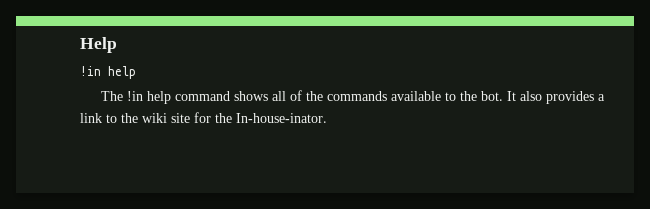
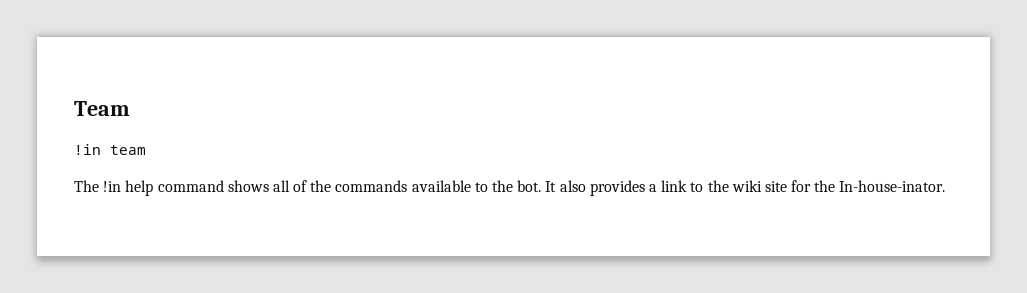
[80,37,117,53] [80,66,136,79] Help // !in help -> [74,101,130,116] [74,144,146,155] Team // !in team

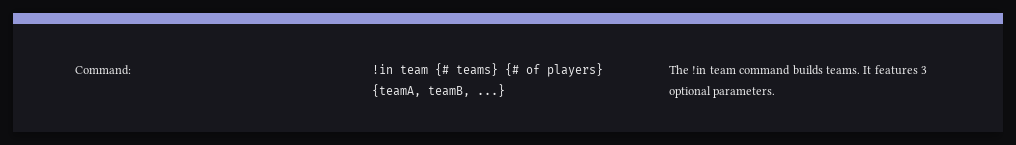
[74,101,130,116] [74,144,146,155] [74,180,946,196] Team // !in team // The !in help command shows all of the commands available to the bot. It also provides a link to the wiki site for the In-house-inator. -> [75,65,131,75] [372,63,603,77] [372,84,505,97] [669,65,927,75] [669,86,776,98] Command: // !in team {# teams} {# of players} {teamA, teamB, ...} // The !in team command builds teams. It features 3 optional parameters.

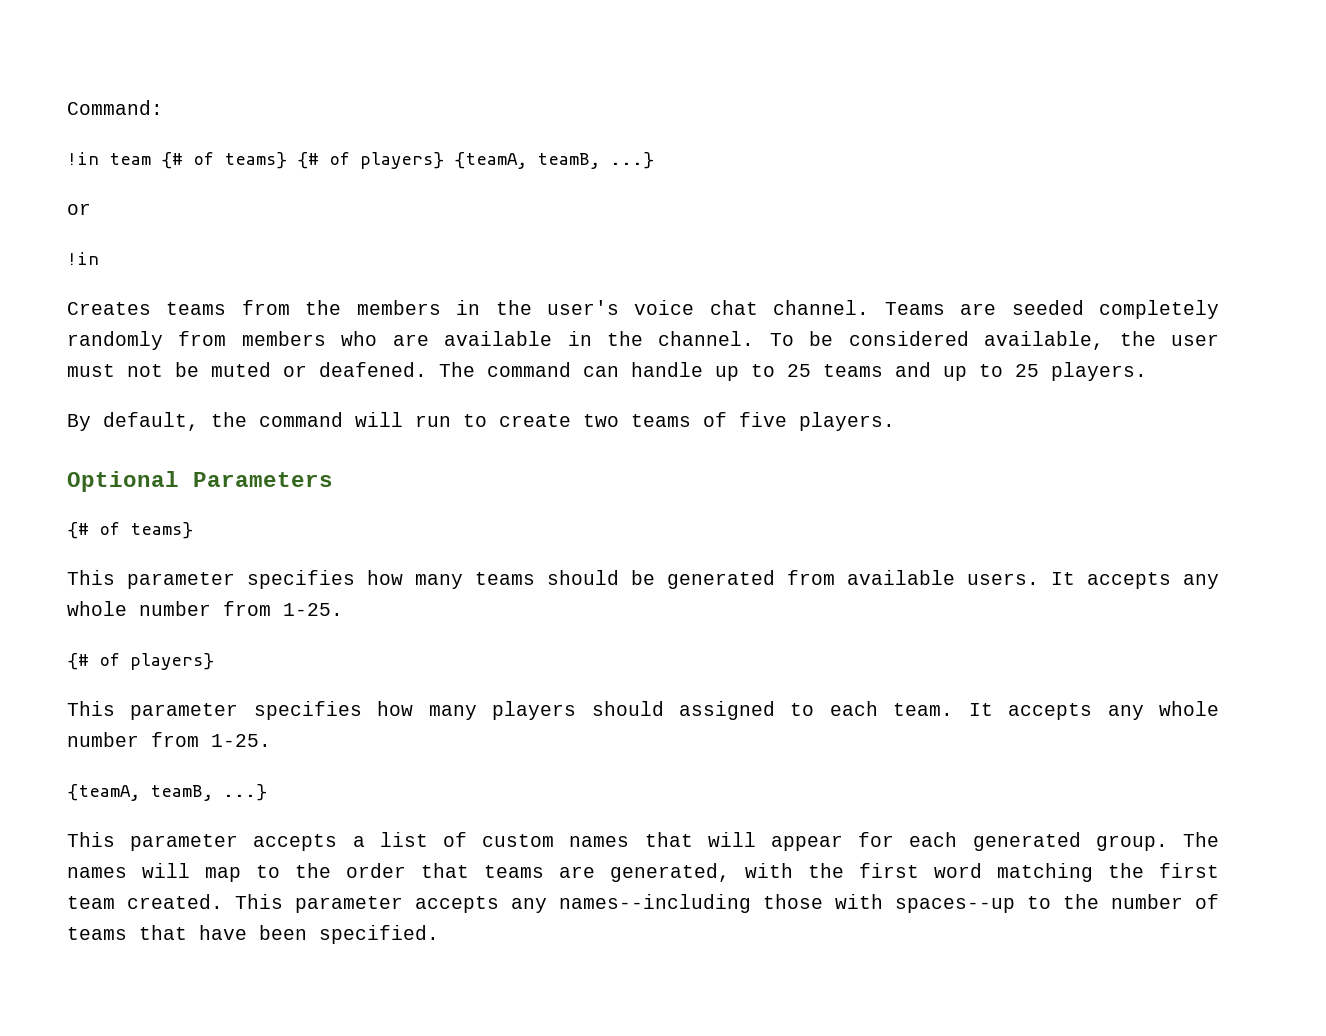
(449, 69) none -> [193,152,214,165] of
[669,65,927,75] [669,86,776,98] The !in team command builds teams. It features 3 optional parameters. -> [67,203,91,215] [67,252,99,265] [67,300,1219,319] [67,331,1219,350] [67,362,1147,381] [67,412,895,431] [67,471,333,492] [67,522,193,539] [67,570,1219,589] [67,601,343,616] [67,653,214,670] [67,701,1219,720] [67,732,271,747] [67,784,267,801] [67,832,1220,851] [67,863,1219,882] [67,894,1219,913] [67,925,439,944] or // !in // Creates teams from the members in the user's voice chat channel. Teams are seeded completely randomly from members who are available in the channel. To be considered available, the user must not be muted or deafened. The command can handle up to 25 teams and up to 25 players. // By default, the command will run to create two teams of five players. // Optional Parameters // {# of teams} // This parameter specifies how many teams should be generated from available users. It accepts any whole number from 1-25. // {# of players} // This parameter specifies how many players should assigned to each team. It accepts any whole number from 1-25. // {teamA, teamB, ...} // This parameter accepts a list of custom names that will appear for each generated group. The names will map to the order that teams are generated, with the first word matching the first team created. This parameter accepts any names--including those with spaces--up to the number of teams that have been specified.

